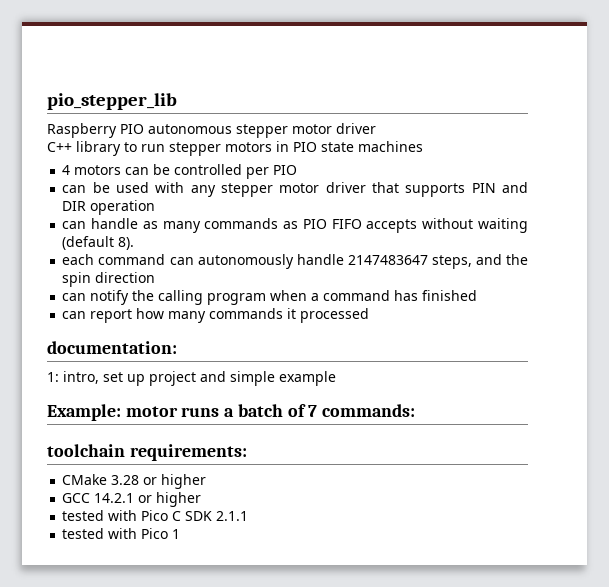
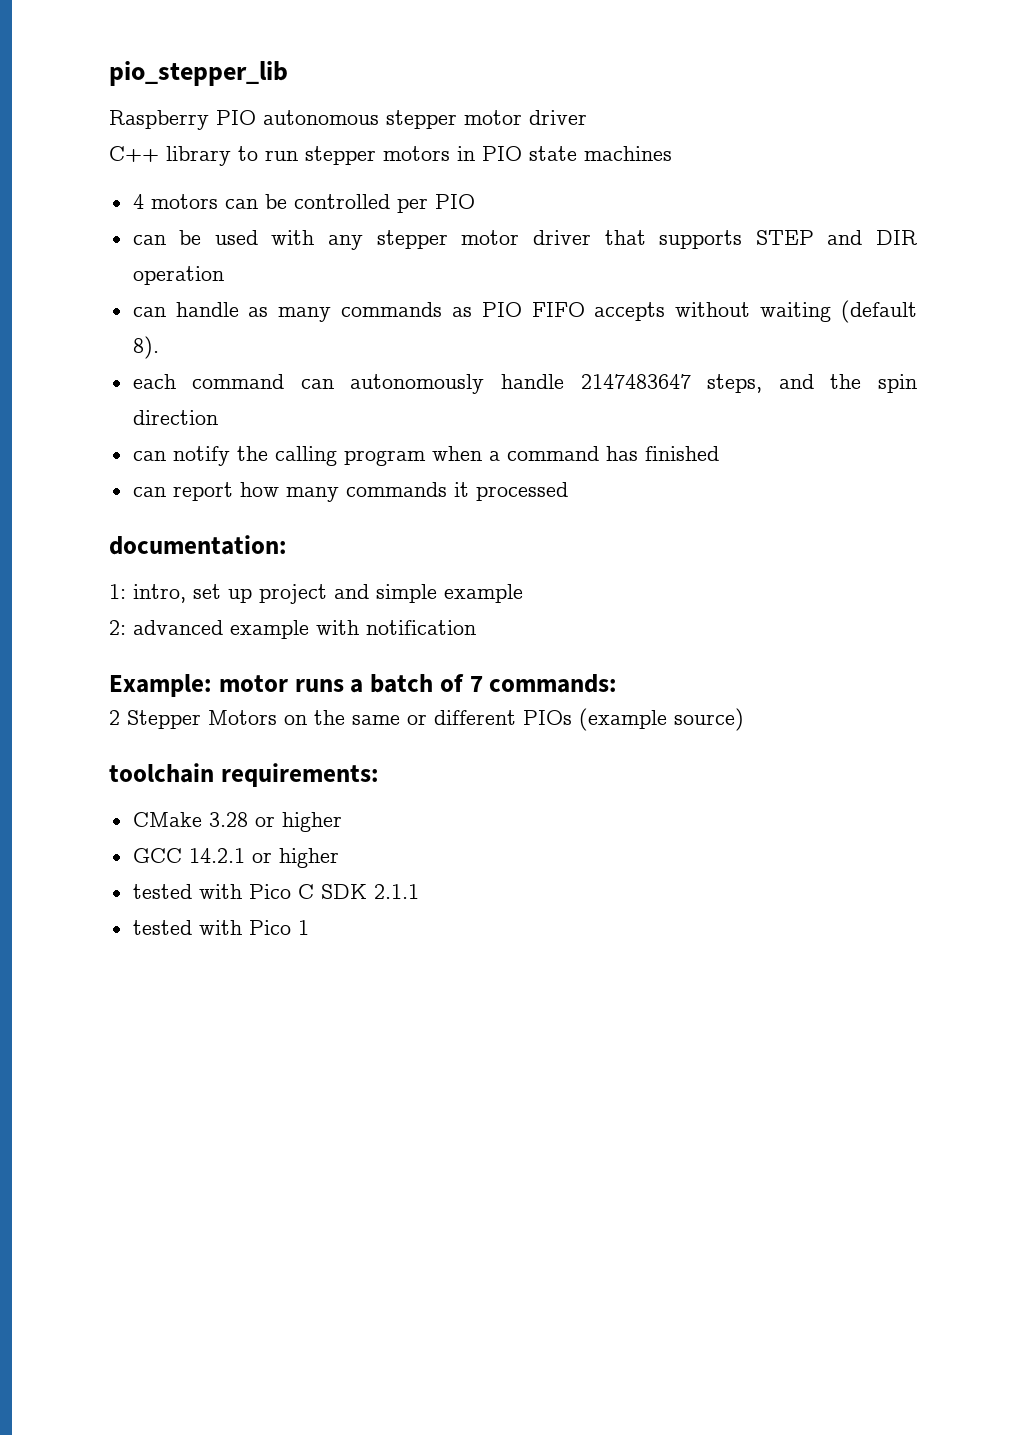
[471,183,496,193] PIN -> [755,230,814,245] STEP
(336, 378) none -> [109,620,476,639] // 2: advanced example with notification
(416, 410) none -> [109,708,744,731] // 2 Stepper Motors on the same or different PIOs (example source)

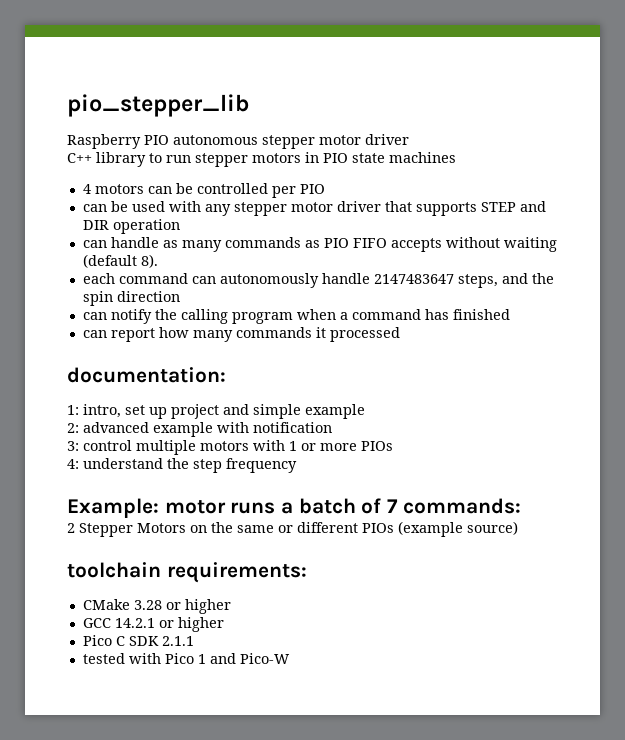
(476, 627) none -> [67,440,393,455] [67,458,297,473] // 3: control multiple motors with 1 or more PIOs // 4: understand the step frequency
[132,884,242,899] tested with -> (224, 624) none
(309, 927) none -> [209,653,290,664] and Pico-W

